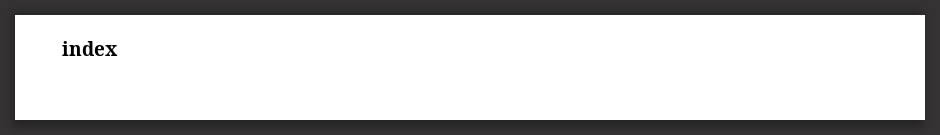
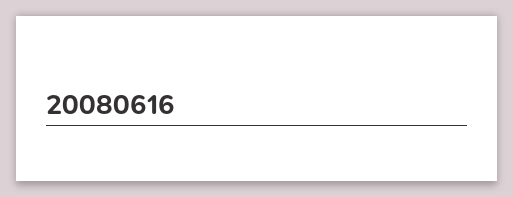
[62,41,118,56] index -> [46,94,175,114] 20080616

